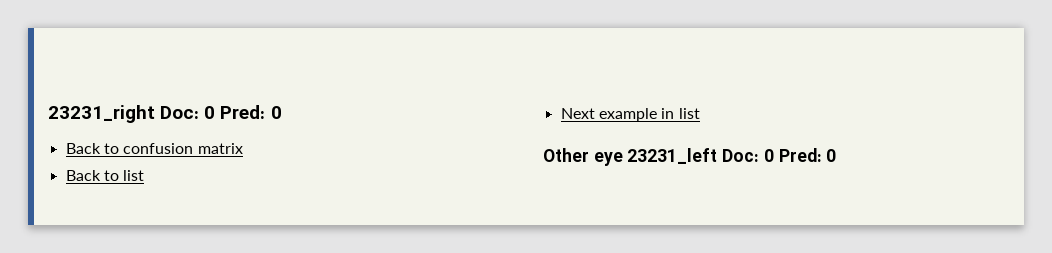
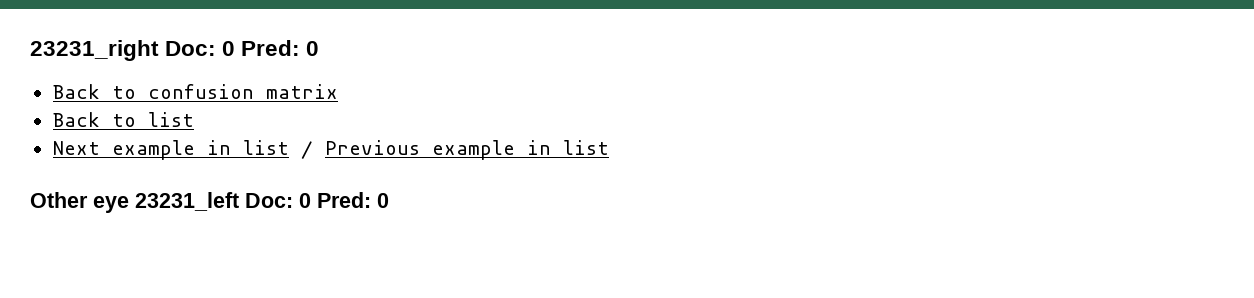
(700, 113) none -> [300,140,609,160] / Previous example in list

